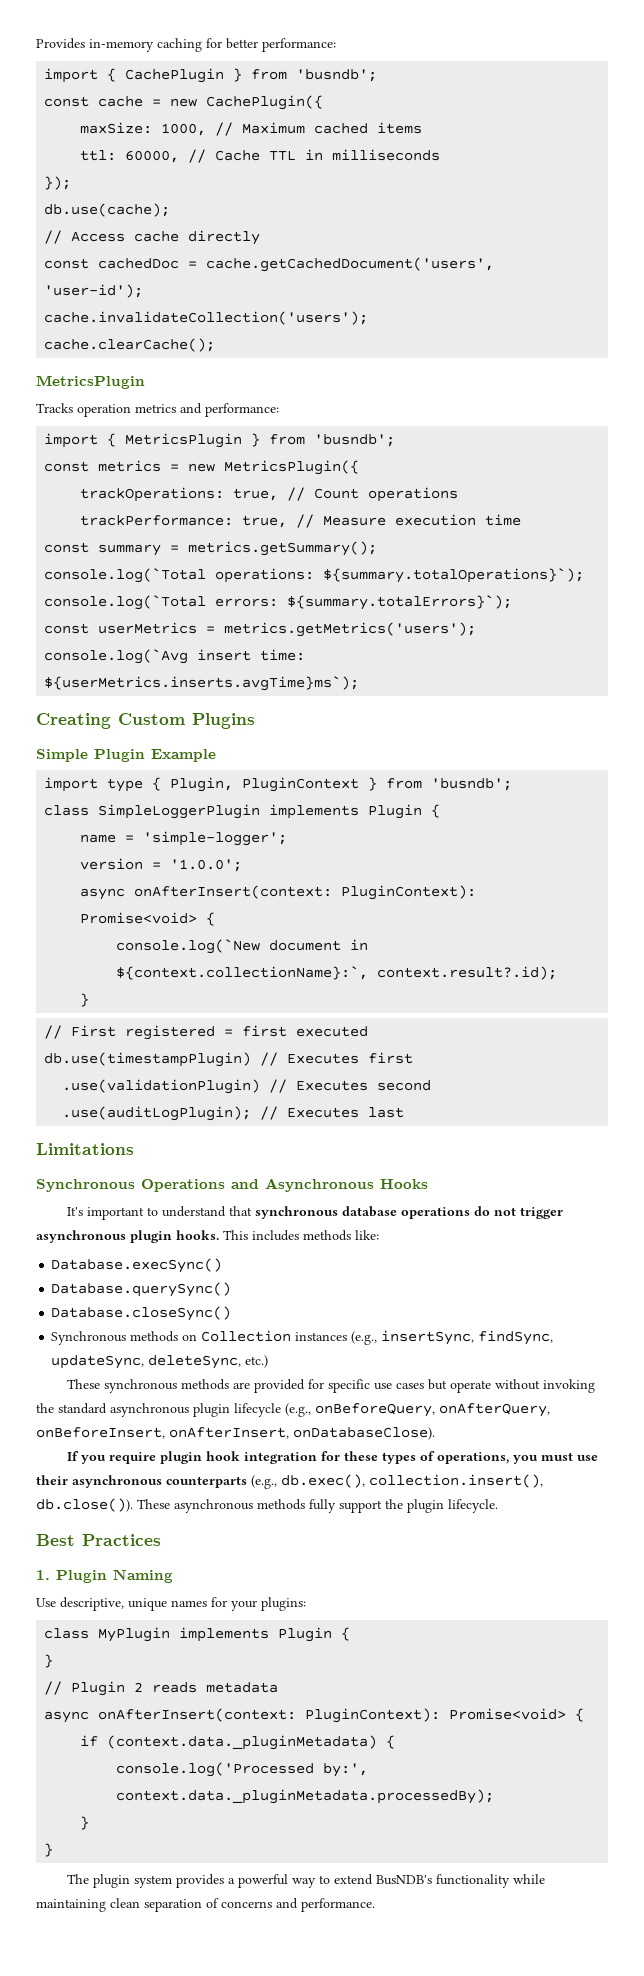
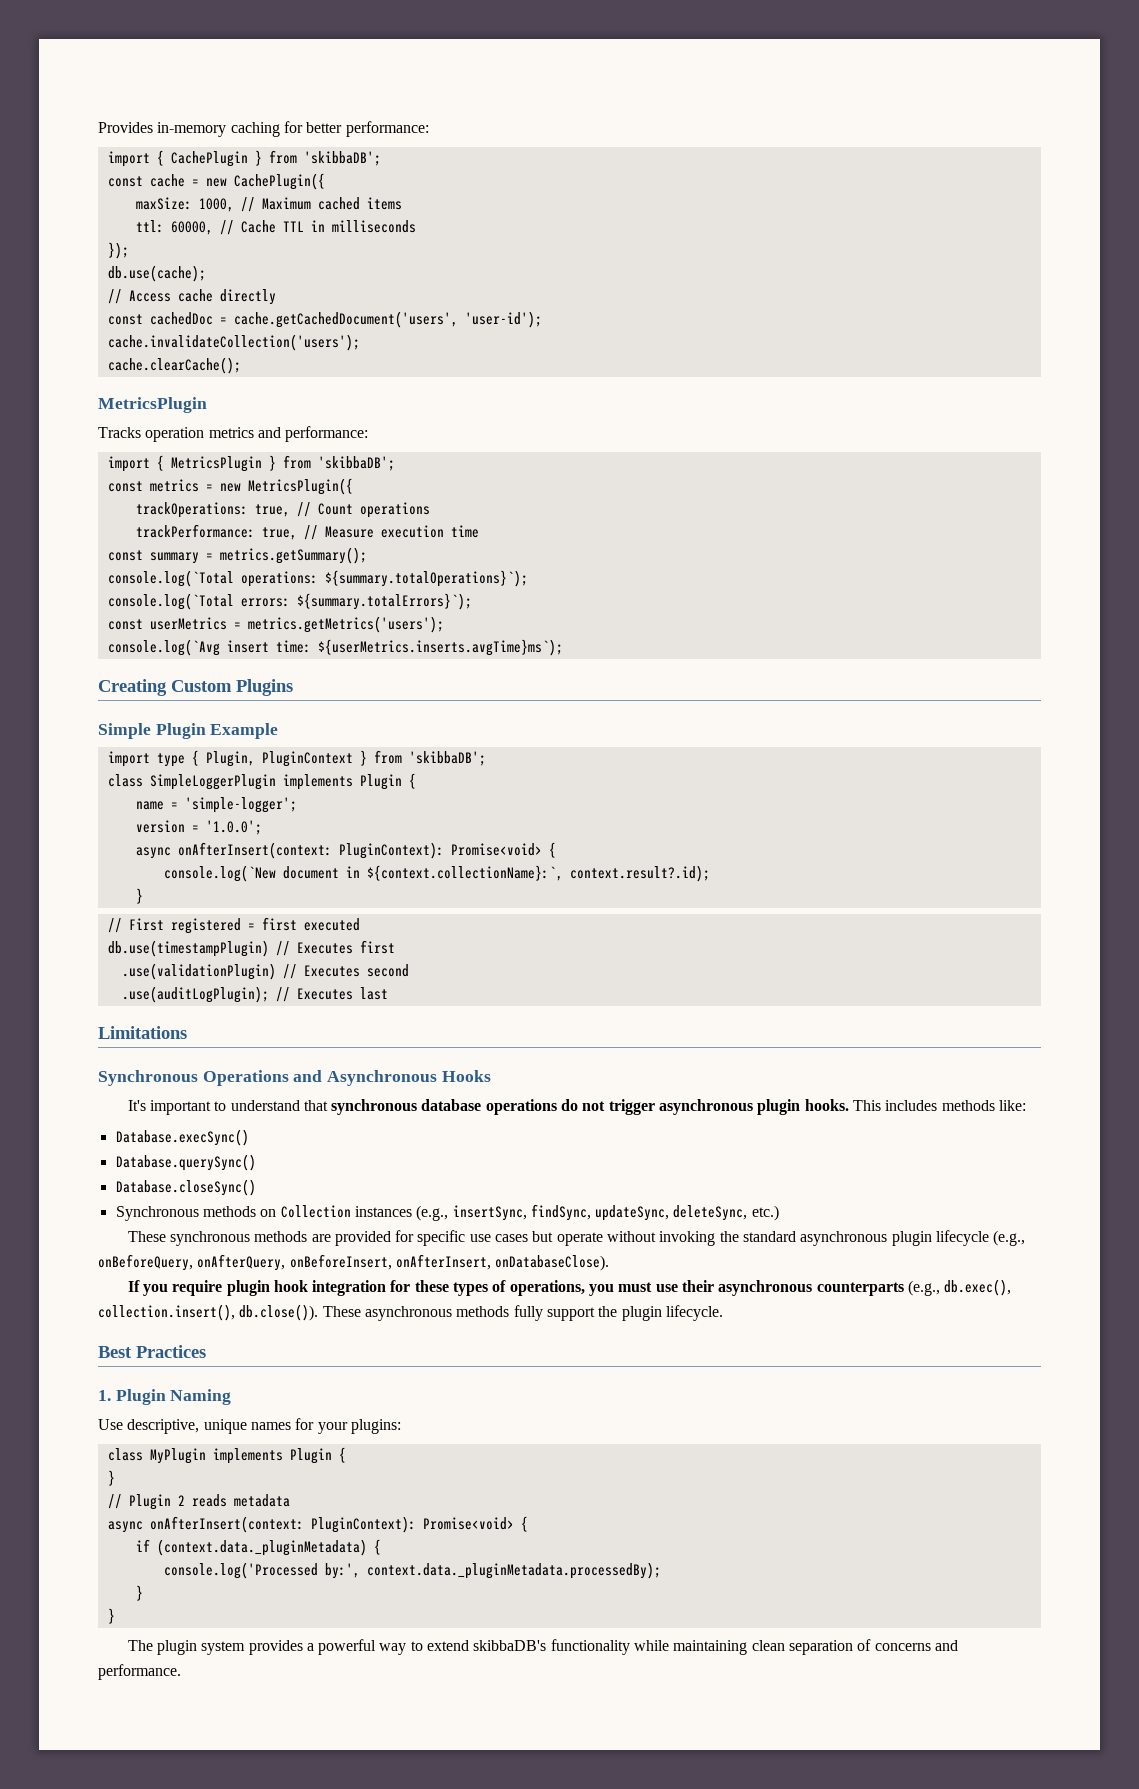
[296,69,378,82] 'busndb'; -> [303,151,381,166] 'skibbaDB';
[314,434,396,447] 'busndb'; -> [317,456,395,471] 'skibbaDB';
[431,778,513,791] 'busndb'; -> [408,751,486,766] 'skibbaDB';
[376,1875,433,1885] BusNDB's -> [473,1640,547,1651] skibbaDB's

